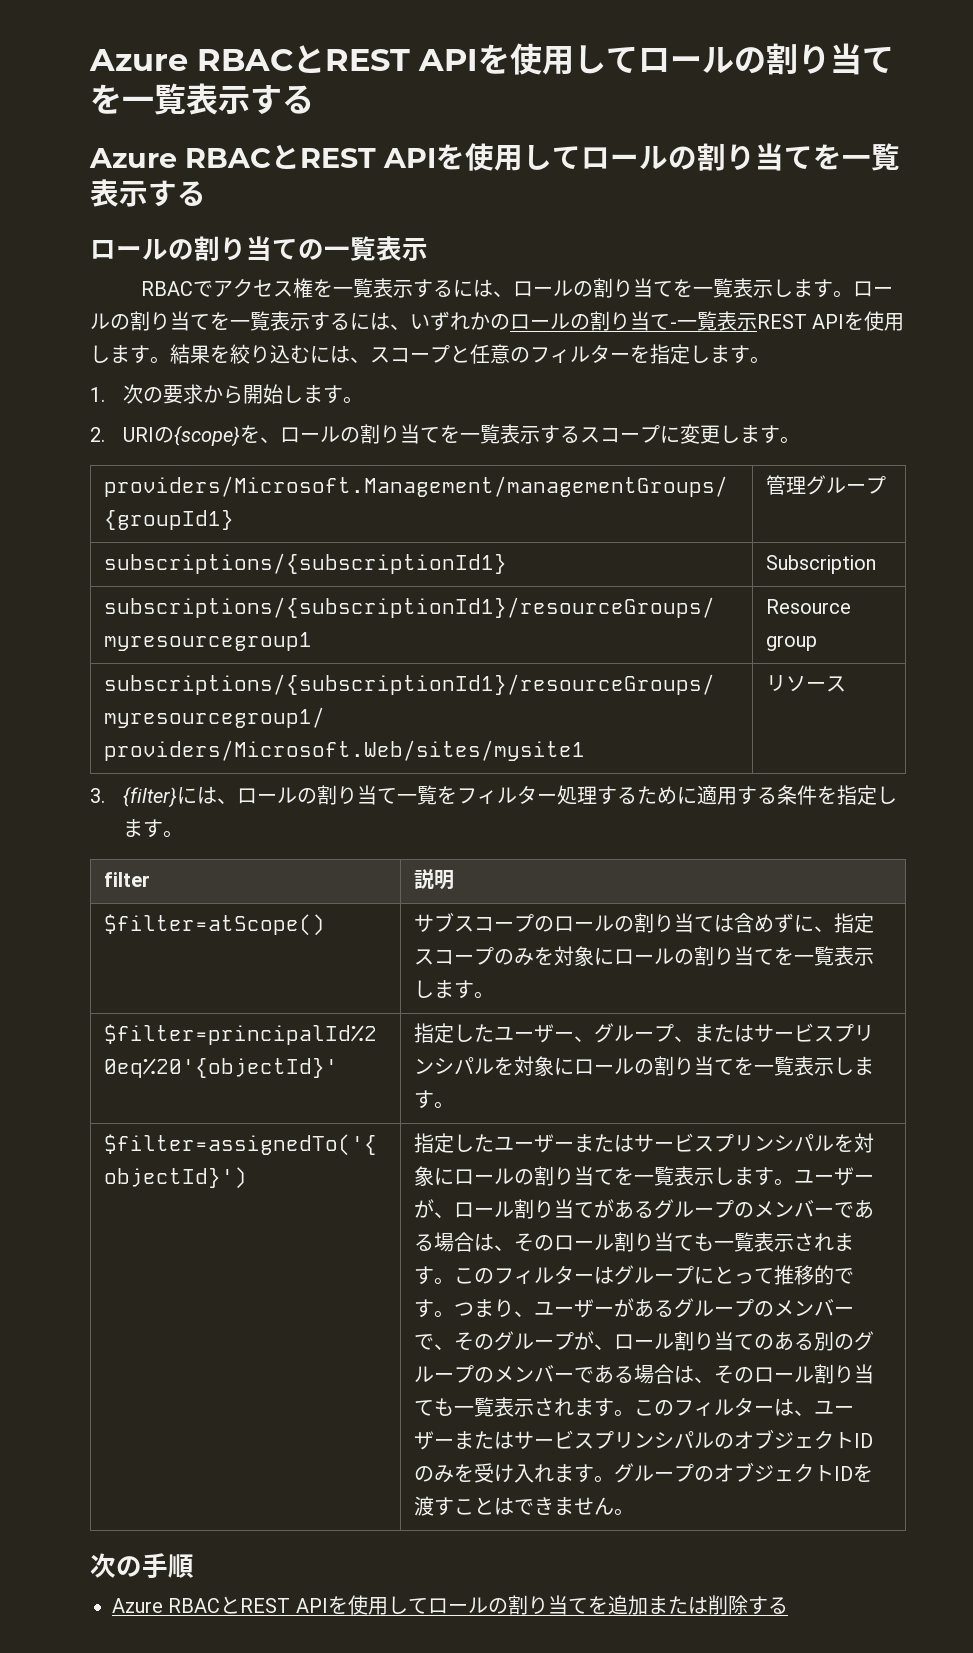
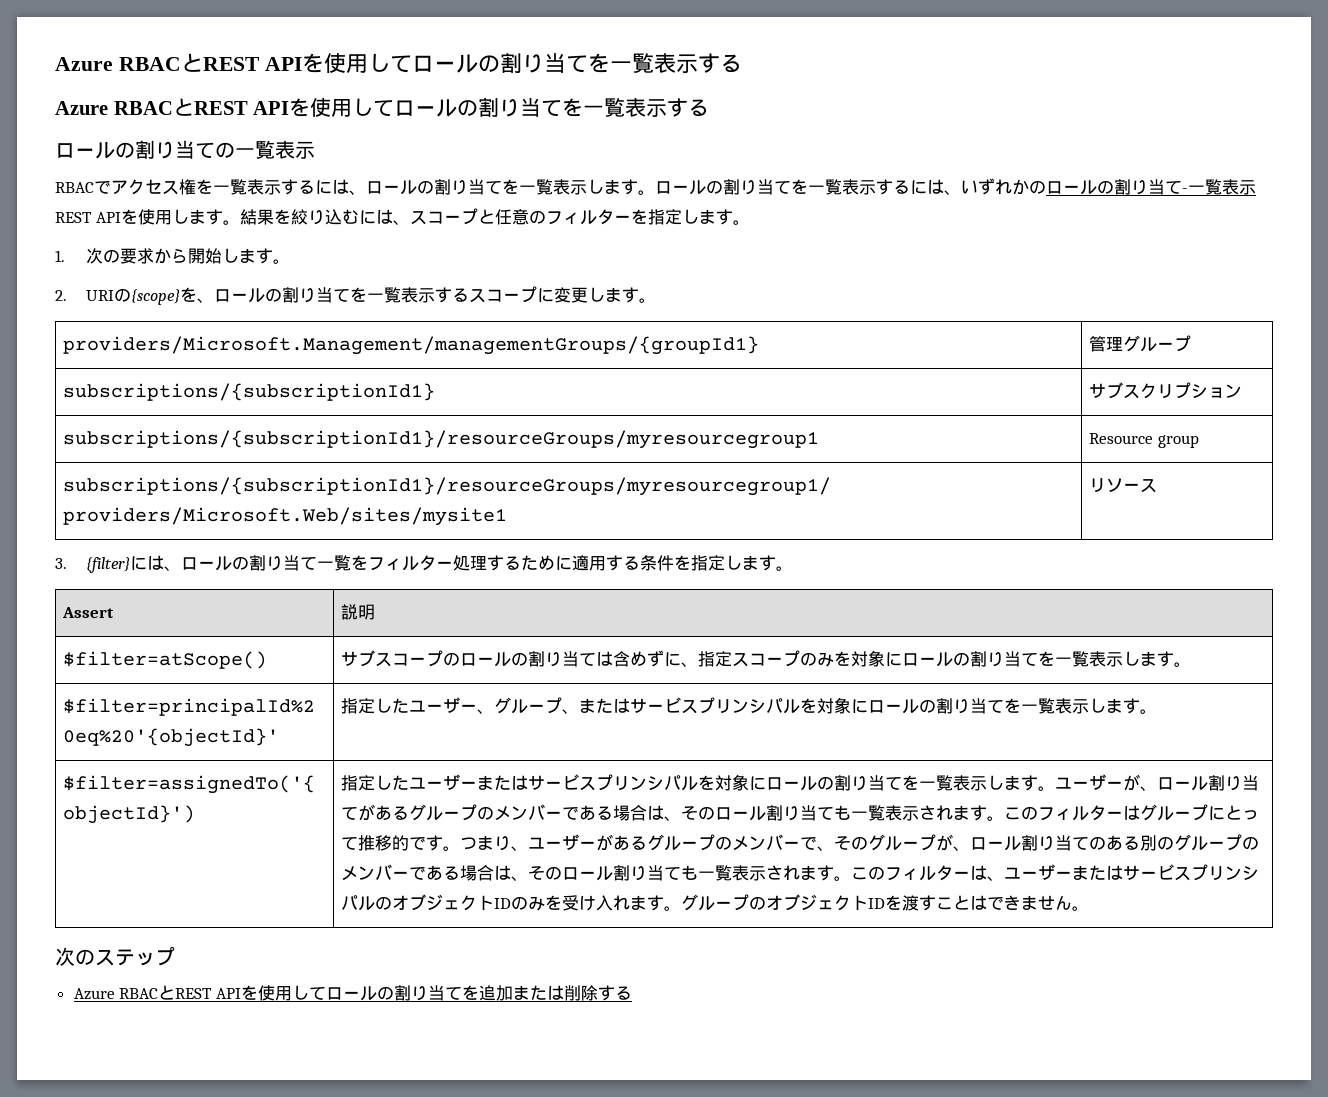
[766,555,877,574] Subscription -> [1089,382,1243,399] サブスクリプション
[104,872,151,887] filter -> [62,607,115,618] Assert
[142,1553,194,1578] 手順 -> [95,946,175,966] ステップ

